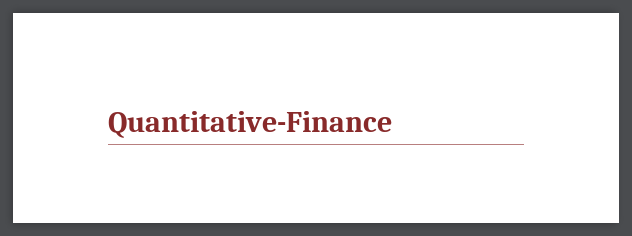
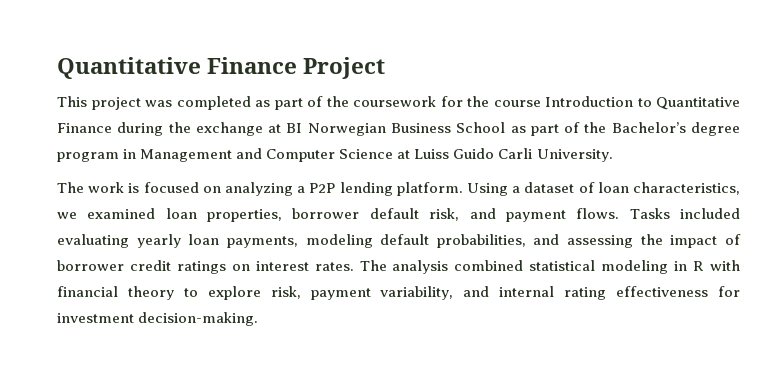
[108,111,392,138] Quantitative-Finance -> [57,57,386,79] [57,96,740,110] [57,122,741,136] [57,148,613,162] [57,182,740,196] [57,208,741,222] [57,234,741,248] [57,260,740,274] [57,286,740,300] [57,312,259,326] Quantitative Finance Project // This project was completed as part of the coursework for the course Introduction to Quantitative Finance during the exchange at BI Norwegian Business School as part of the Bachelor’s degree program in Management and Computer Science at Luiss Guido Carli University. // The work is focused on analyzing a P2P lending platform. Using a dataset of loan characteristics, we examined loan properties, borrower default risk, and payment flows. Tasks included evaluating yearly loan payments, modeling default probabilities, and assessing the impact of borrower credit ratings on interest rates. The analysis combined statistical modeling in R with financial theory to explore risk, payment variability, and internal rating effectiveness for investment decision-making.

